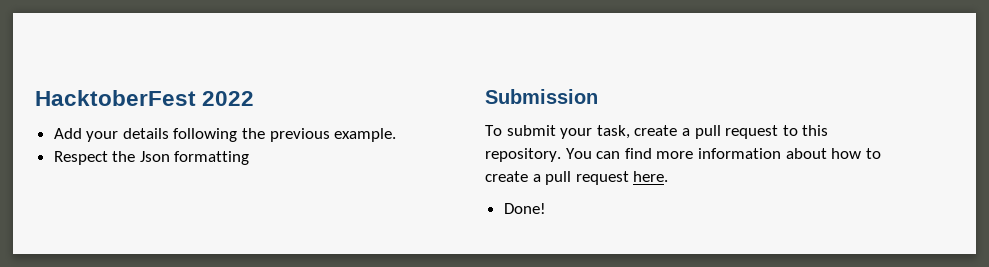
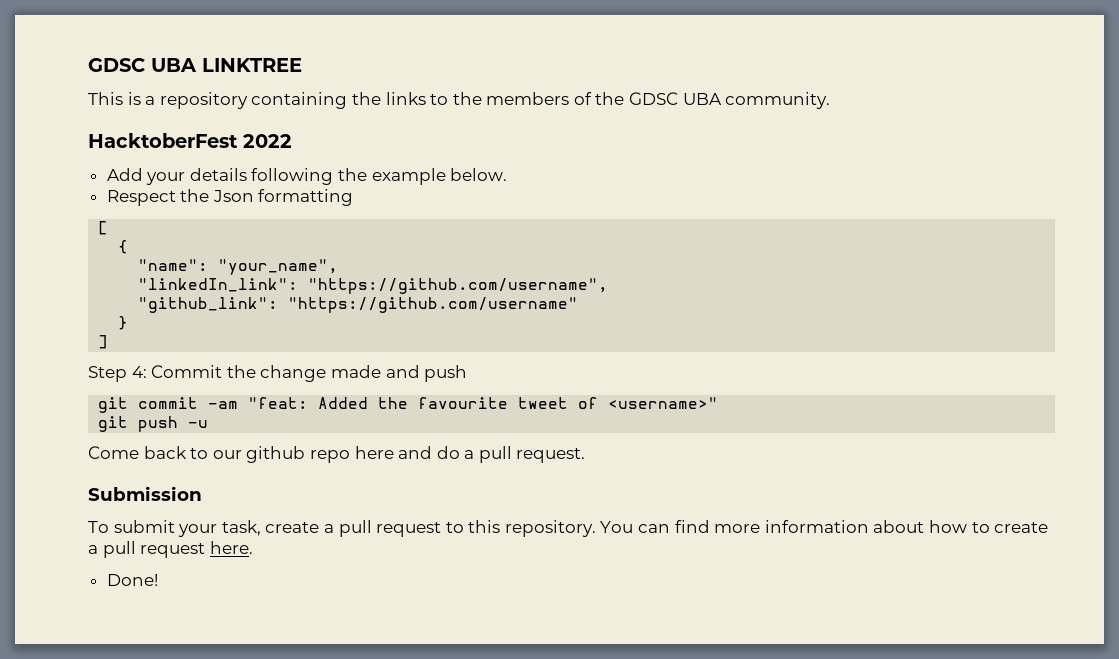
(35, 98) none -> [88,58,302,72] [88,92,831,109] GDSC UBA LINKTREE // This is a repository containing the links to the members of the GDSC UBA community. //
[269,128,397,142] previous example. -> [371,168,508,185] example below.
(250, 158) none -> [98,221,109,235] [118,240,129,254] [138,259,339,275] [138,278,609,294] [138,297,579,313] [118,316,129,330] [98,335,109,349] [88,365,468,382] [98,397,719,413] [98,416,209,432] [88,446,586,463] // [ // { // "name": "your_name", // "linkedIn_link": "https://github.com/username", // "github_link": "https://github.com/username" // } // ] // Step 4: Commit the change made and push // git commit -am "feat: Added the favourite tweet of <username>" // git push -u // Come back to our github repo here and do a pull request.

